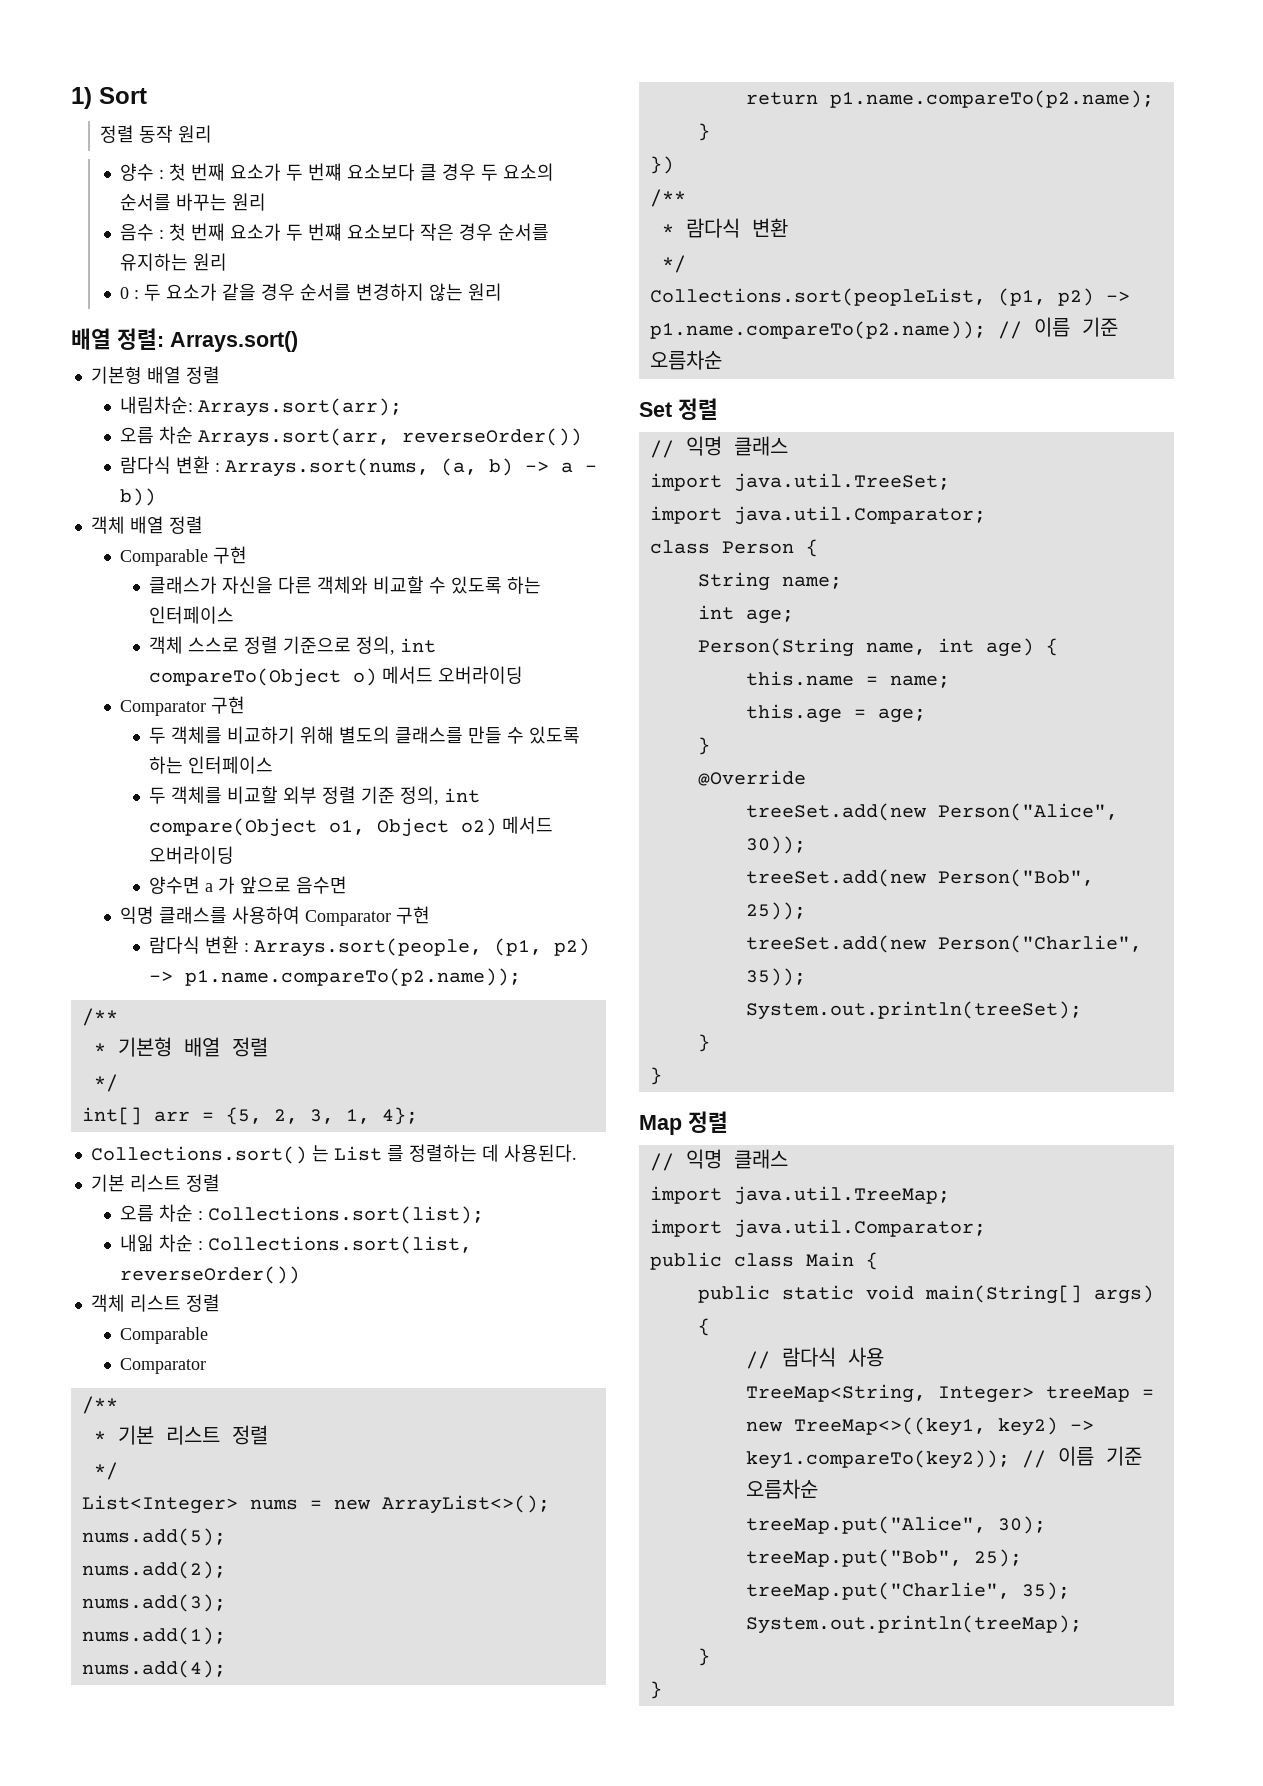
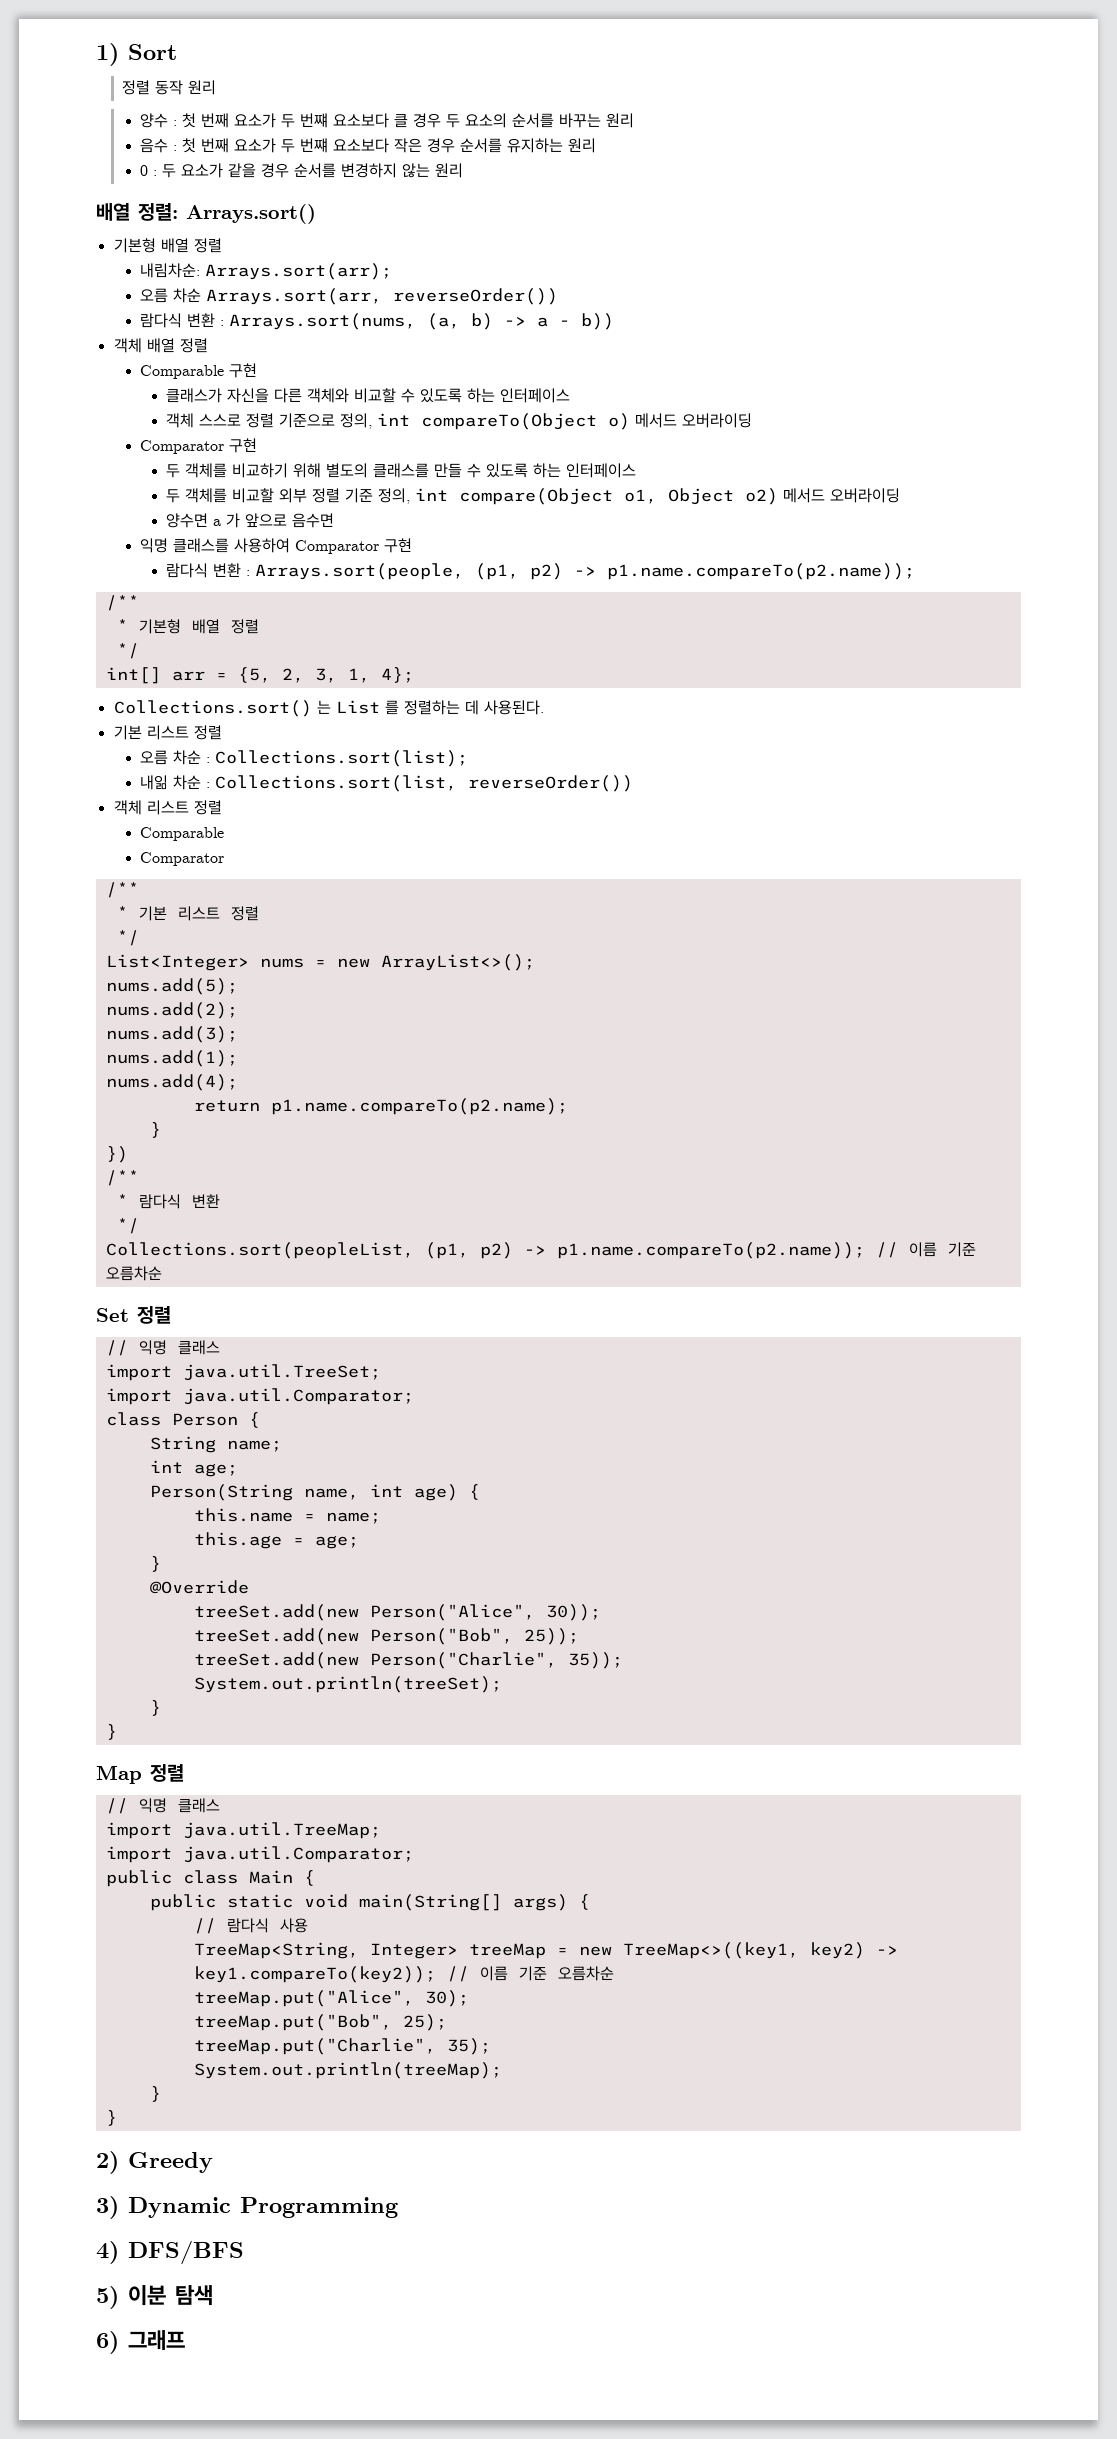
(662, 1690) none -> [96,2151,213,2174] [96,2196,398,2219] [96,2240,244,2265] [96,2285,213,2309] [96,2330,185,2354] // 2) Greedy // 3) Dynamic Programming // 4) DFS/BFS // 5) 이분 탐색 // 6) 그래프

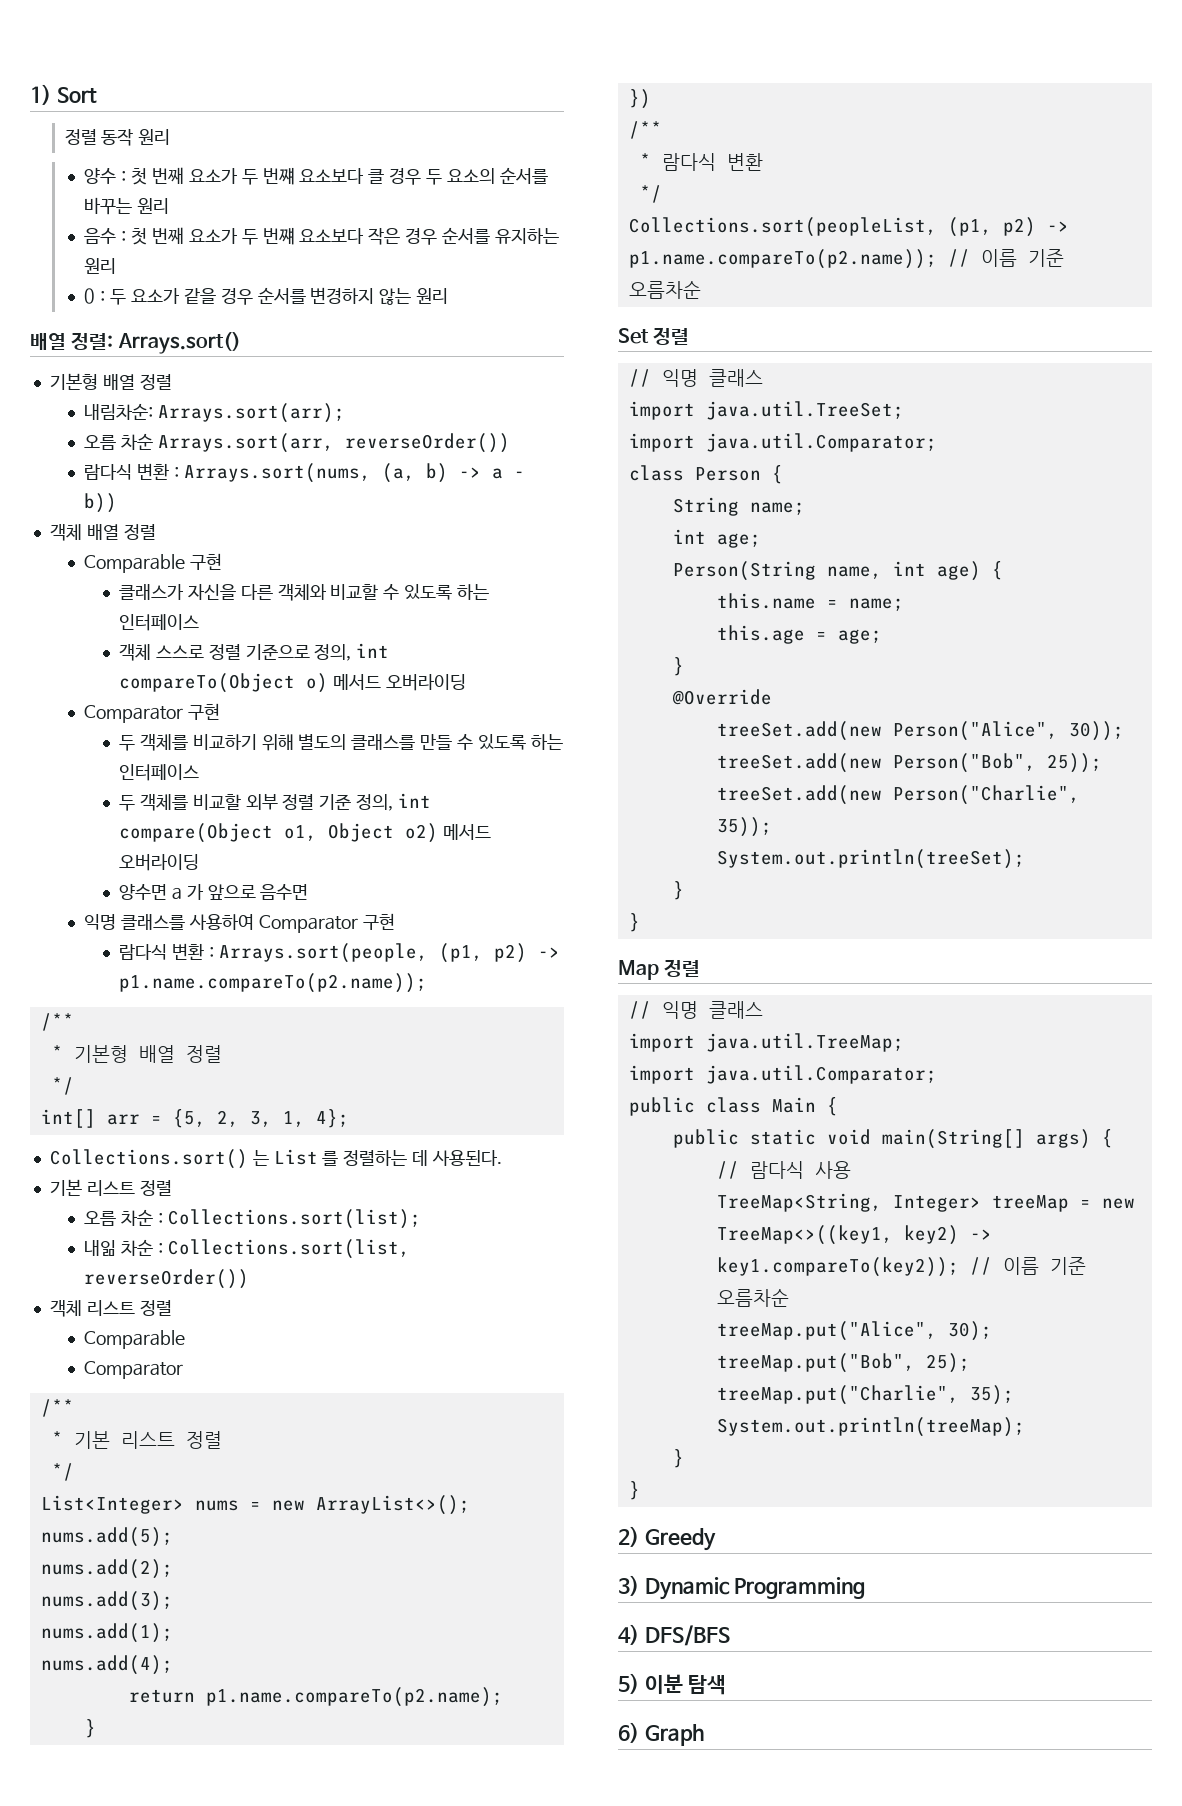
[128,2330,185,2351] 그래프 -> [644,1724,704,1746] Graph

